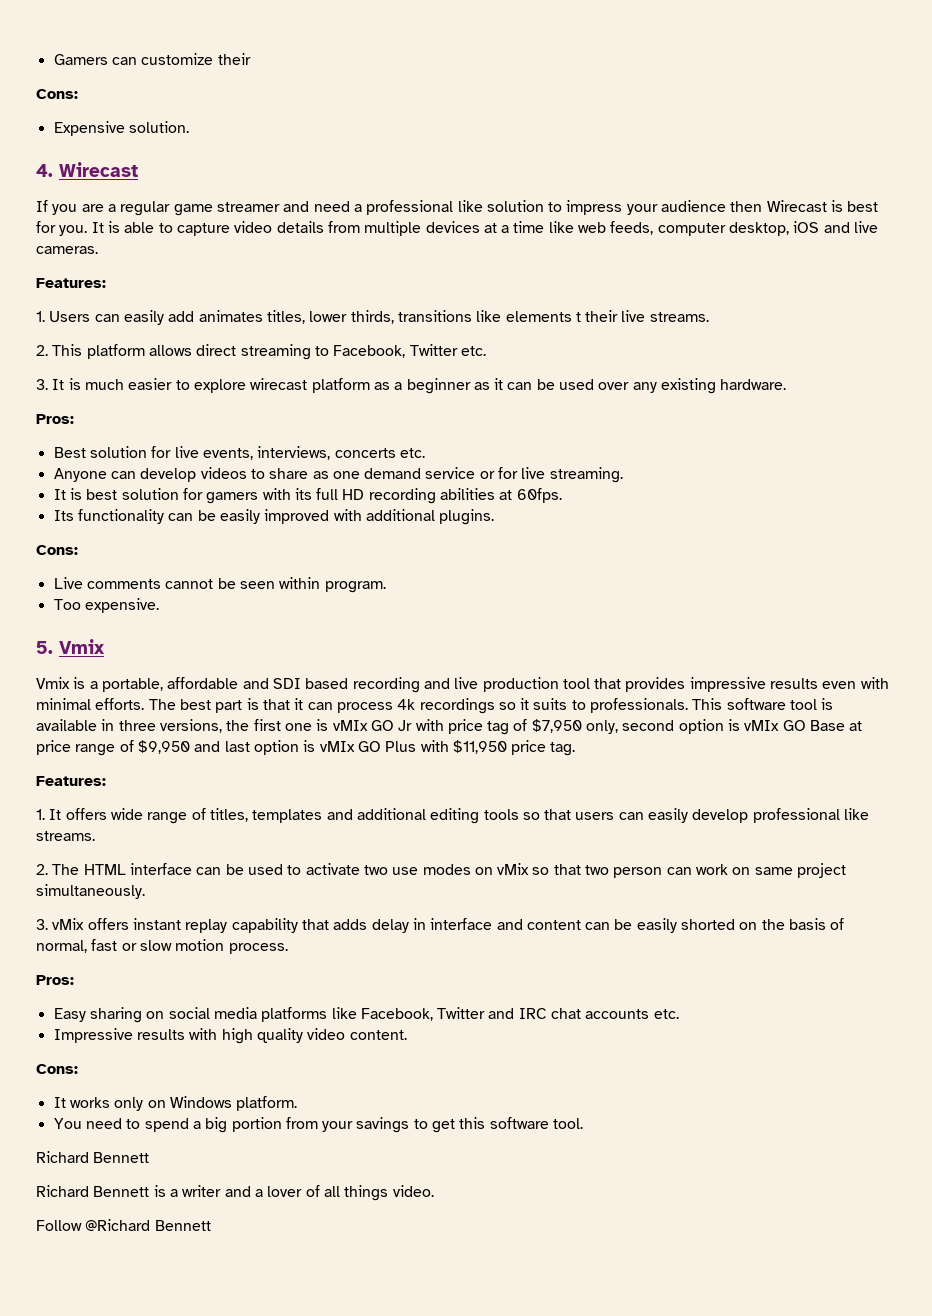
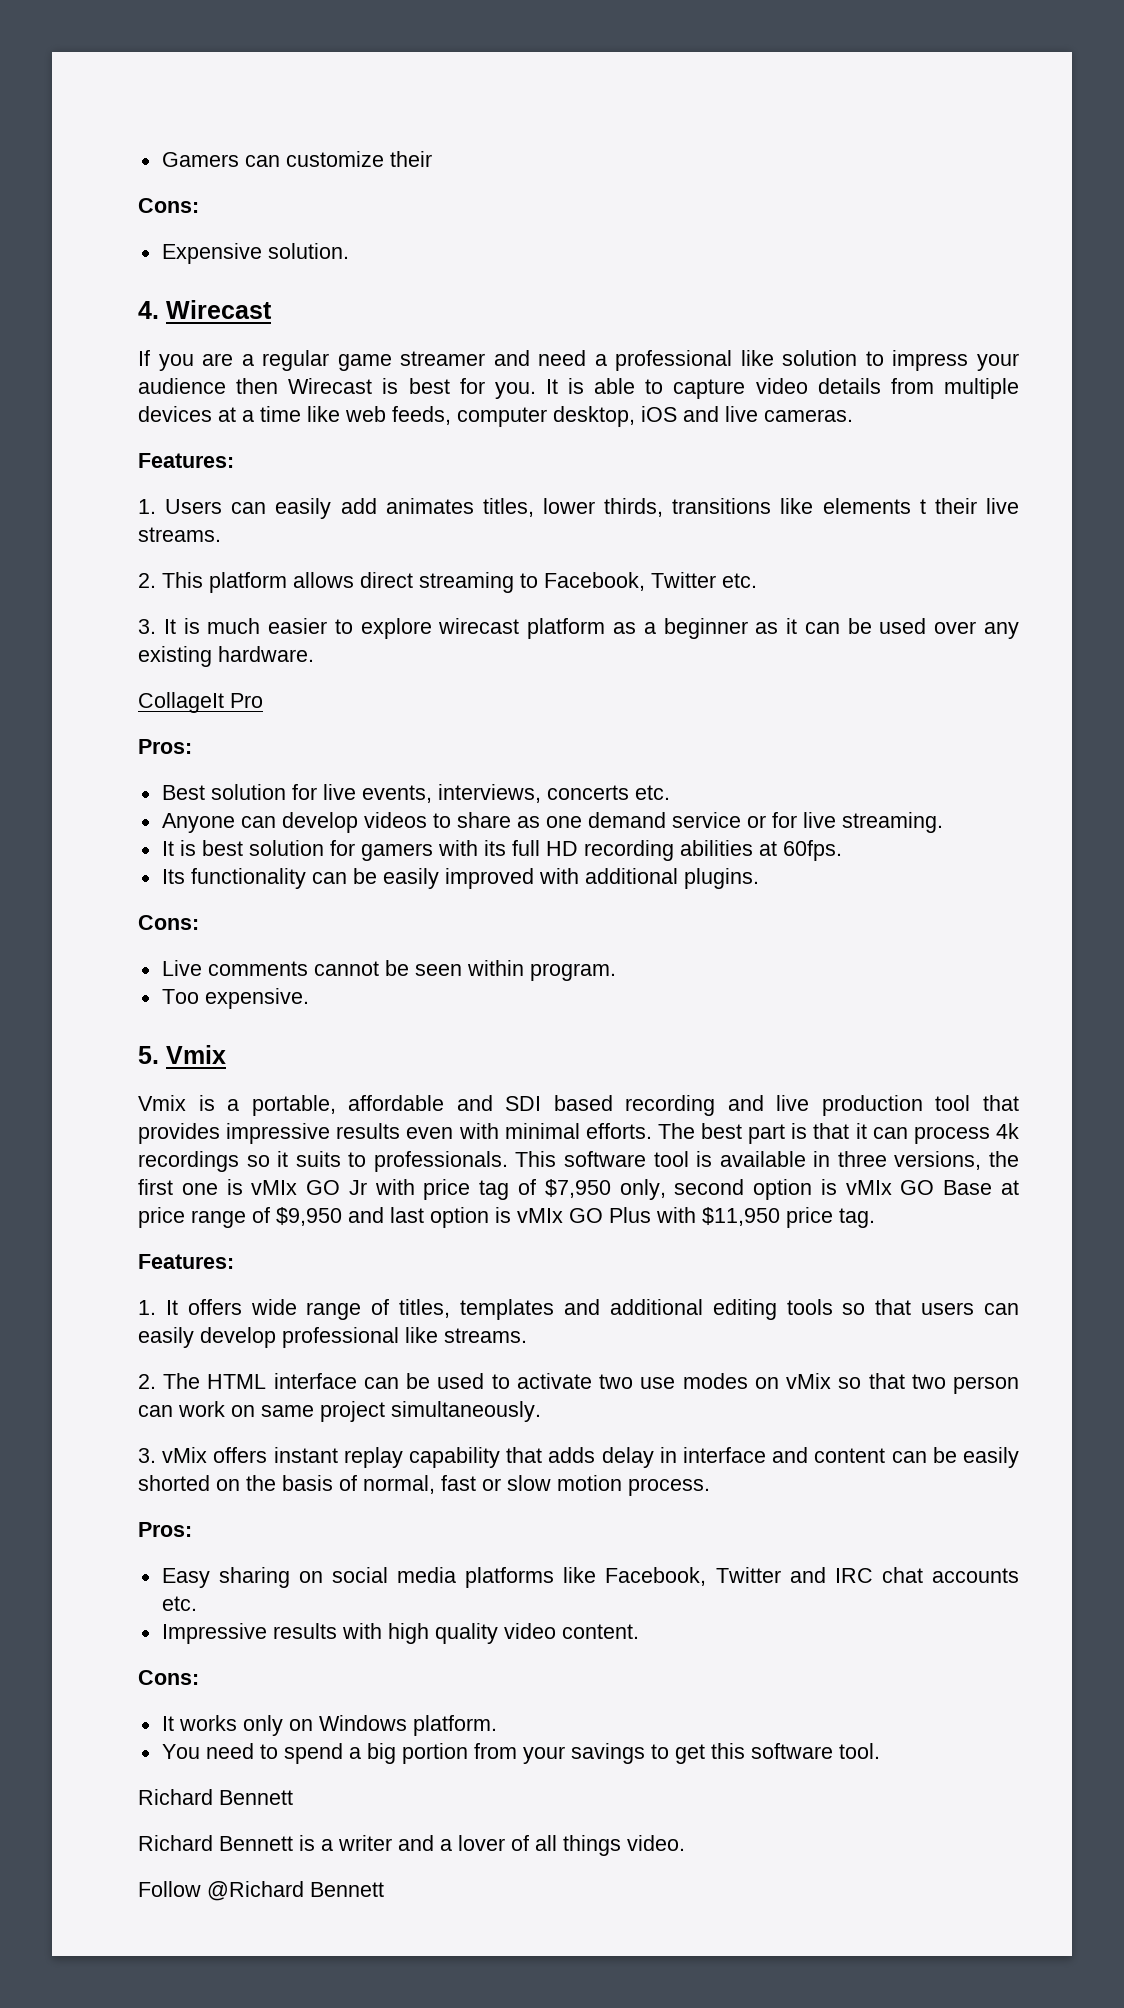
(787, 384) none -> [138,692,263,713] // CollageIt Pro

